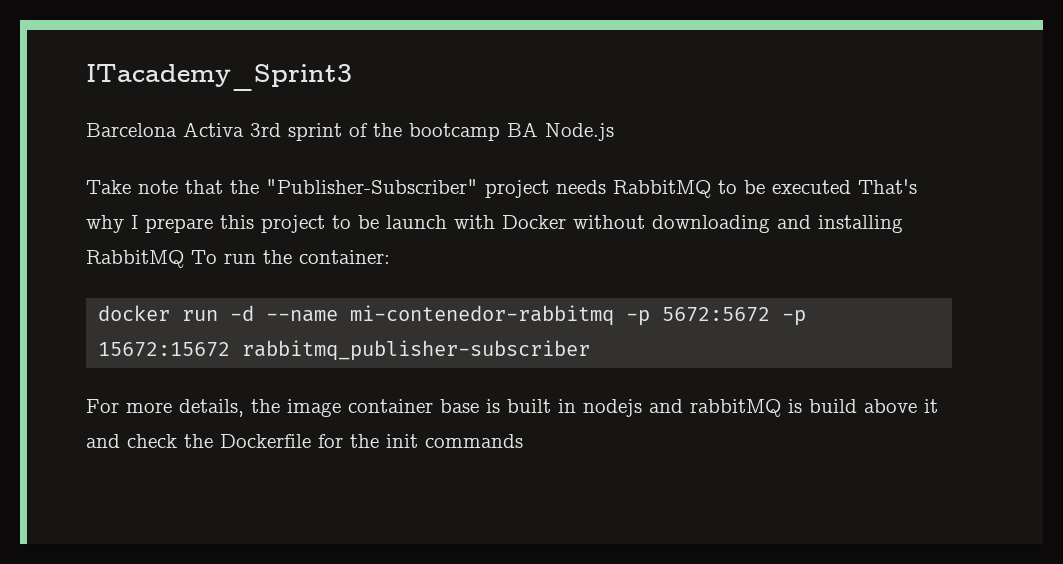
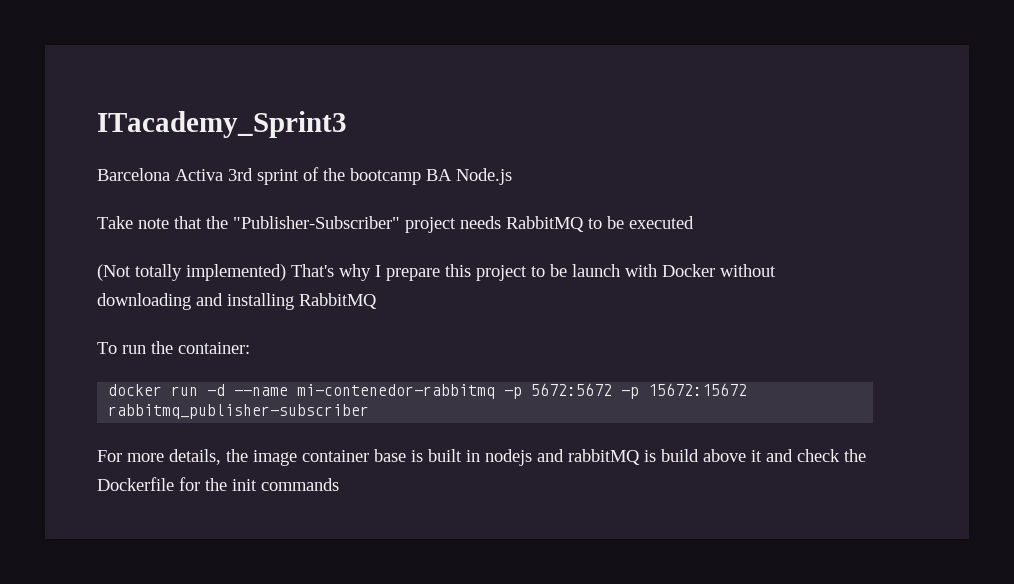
(851, 187) none -> [97,264,286,281] // (Not totally implemented)
(184, 259) none -> (377, 301) //

